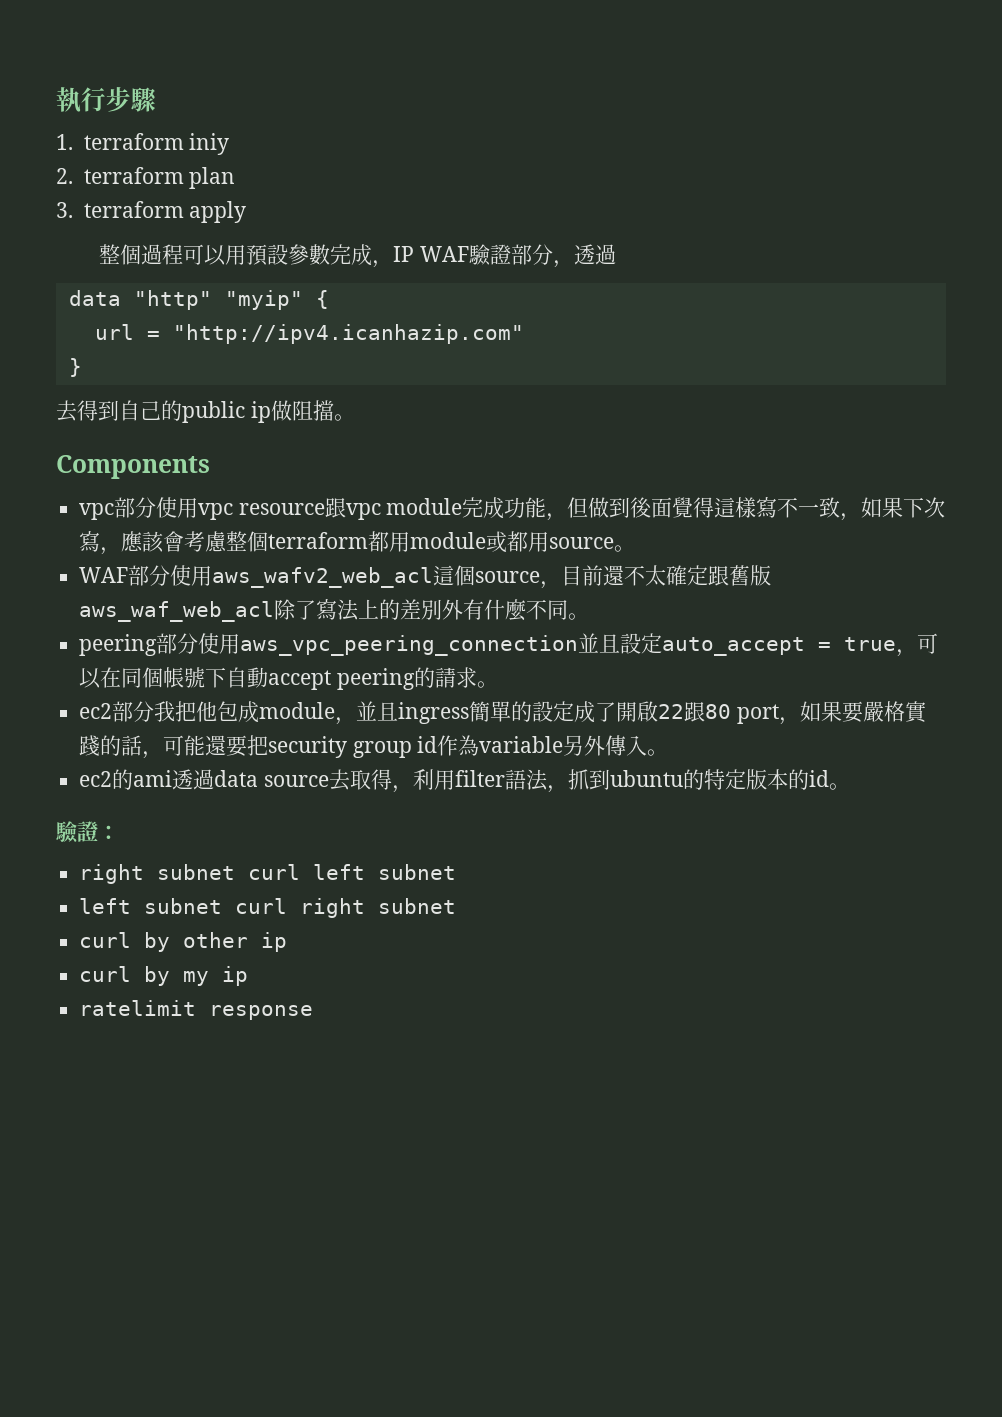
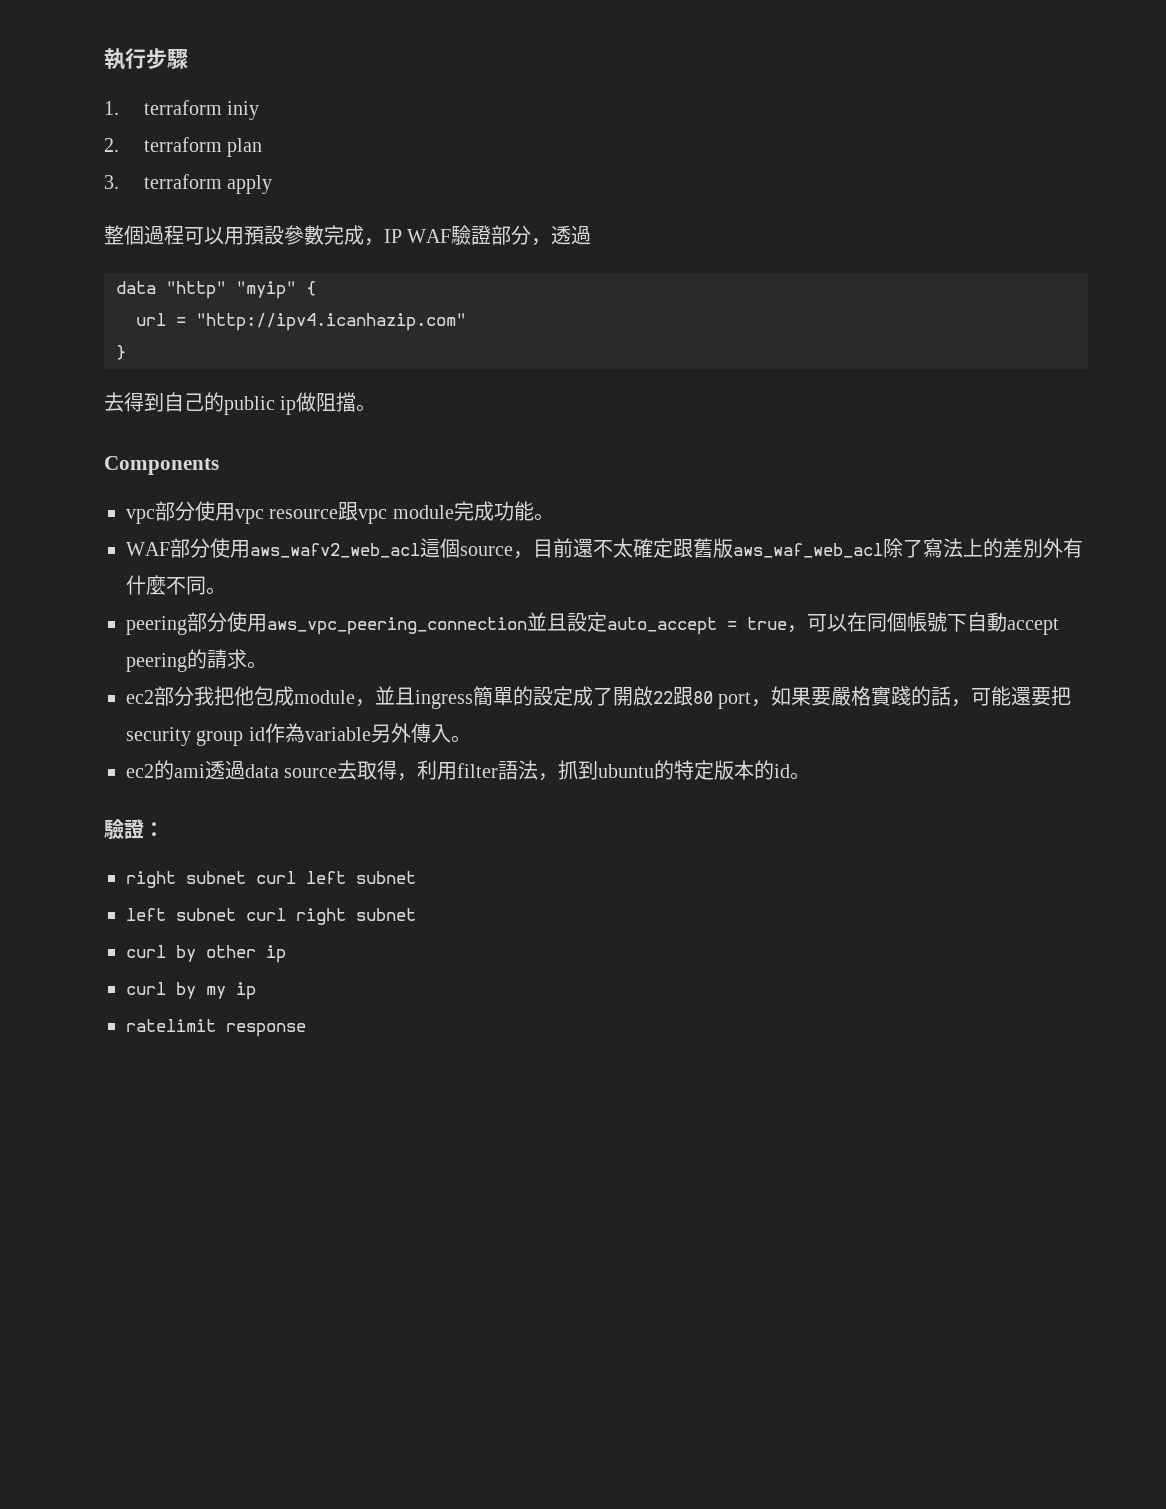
[546,497,946,521] [79,531,615,555] ，但做到後面覺得這樣寫不一致，如果下次寫，應該會考慮整個terraform都用module或都用source -> (534, 511) none

